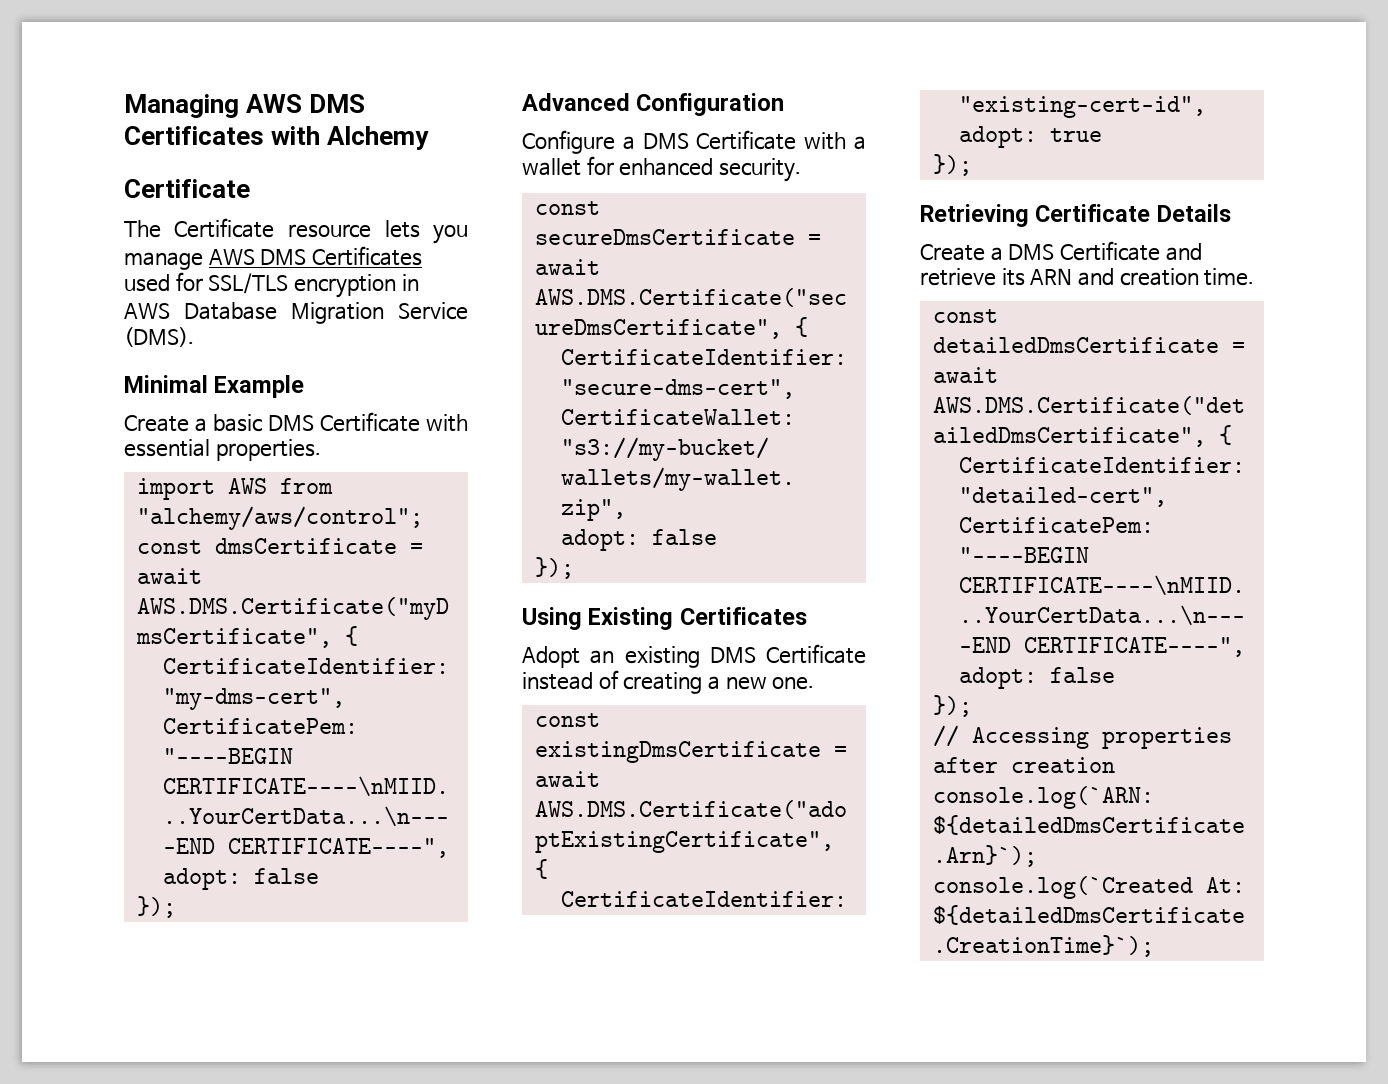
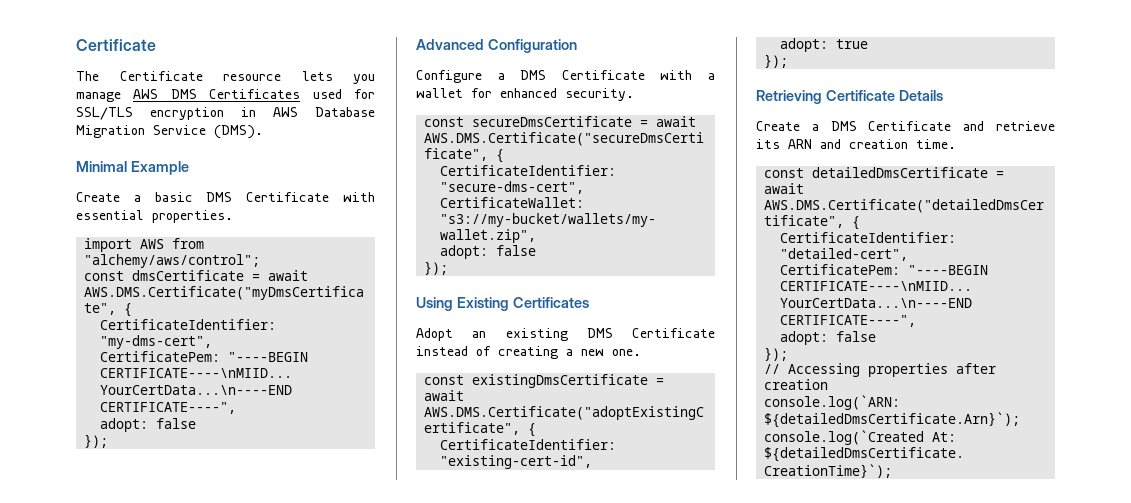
[124,94,366,118] [124,126,430,150] Managing AWS DMS Certificates with Alchemy // -> (76, 45) none

